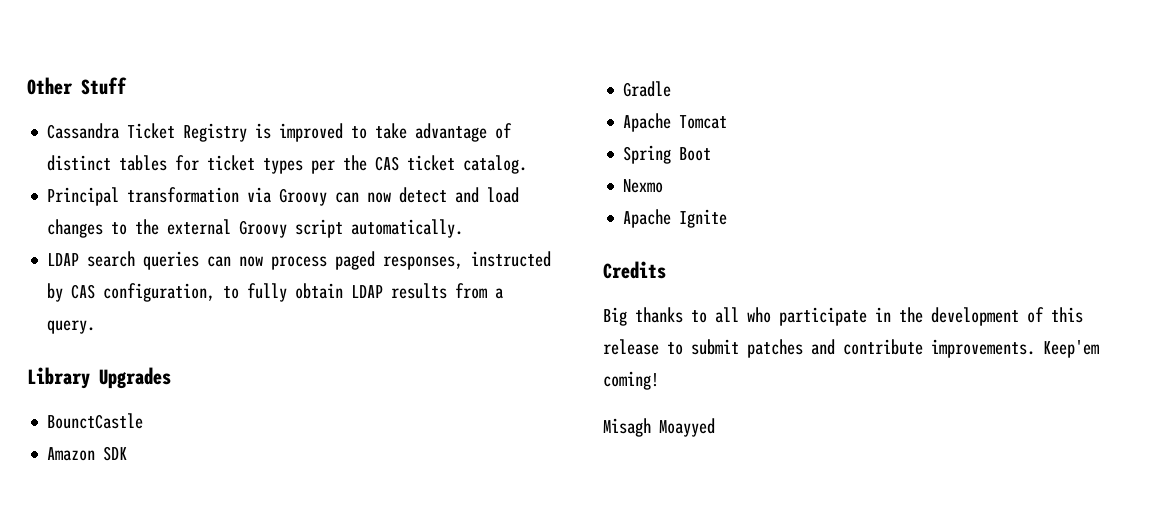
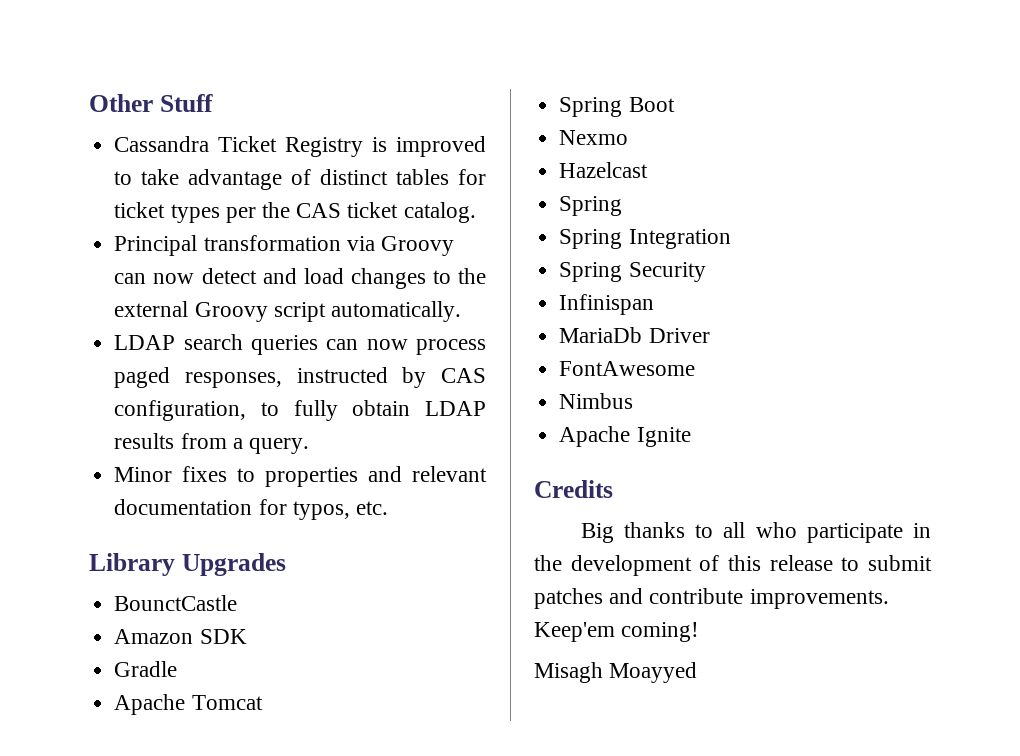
(96, 327) none -> [114,466,487,487] [114,499,388,520] // Minor fixes to properties and relevant documentation for typos, etc.
(664, 186) none -> [559,162,649,178] [559,196,623,216] [559,229,731,249] [559,262,706,282] [559,294,655,315] [559,327,710,343] [559,361,696,376] [559,393,634,409] // Hazelcast // Spring // Spring Integration // Spring Security // Infinispan // MariaDb Driver // FontAwesome // Nimbus

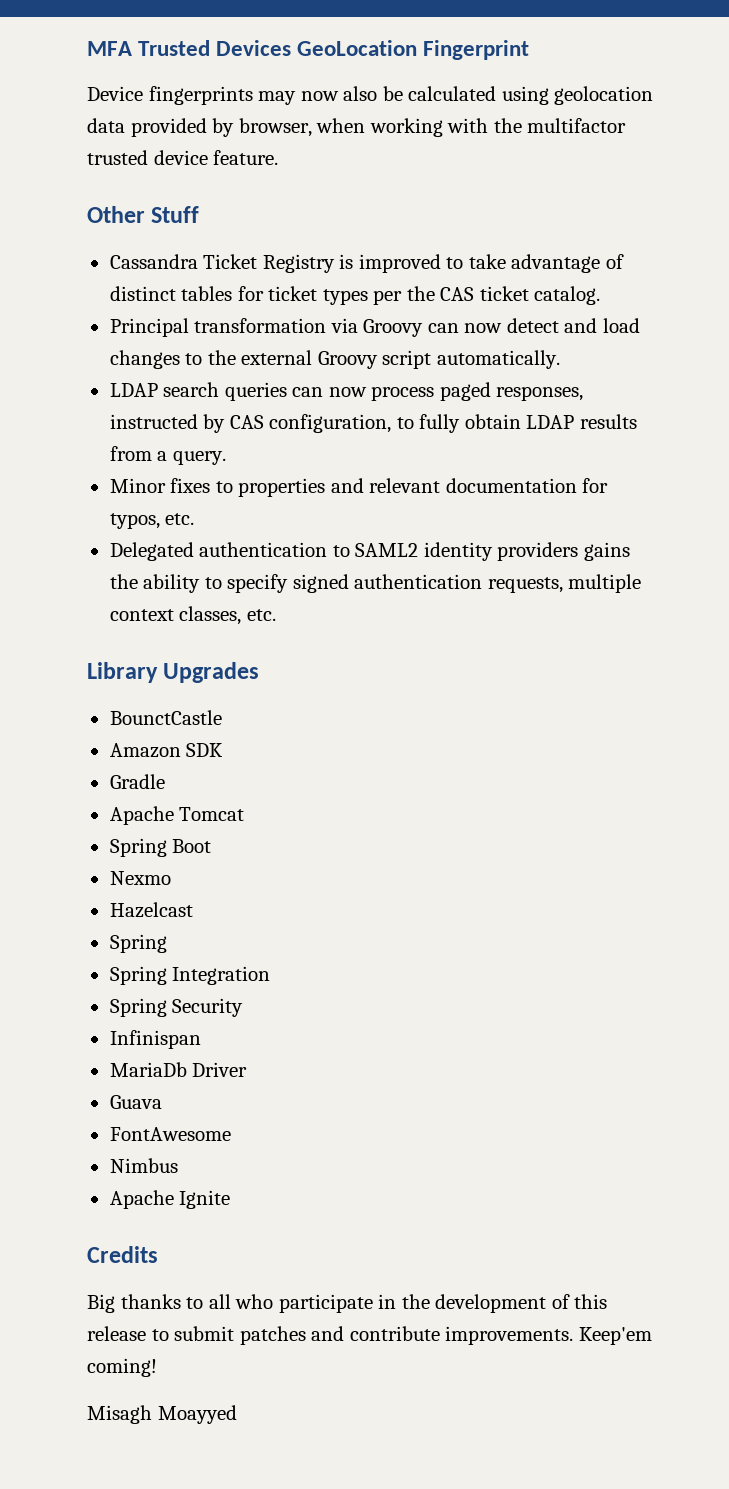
(89, 103) none -> [87,40,530,60] [87,86,654,105] [87,118,627,137] [87,150,279,165] MFA Trusted Devices GeoLocation Fingerprint // Device fingerprints may now also be calculated using geolocation data provided by browser, when working with the multifactor trusted device feature. //
(388, 508) none -> [109,542,630,561] [109,574,642,593] [109,606,276,625] // Delegated authentication to SAML2 identity providers gains the ability to specify signed authentication requests, multiple context classes, etc.
(710, 335) none -> [109,1095,162,1109] // Guava

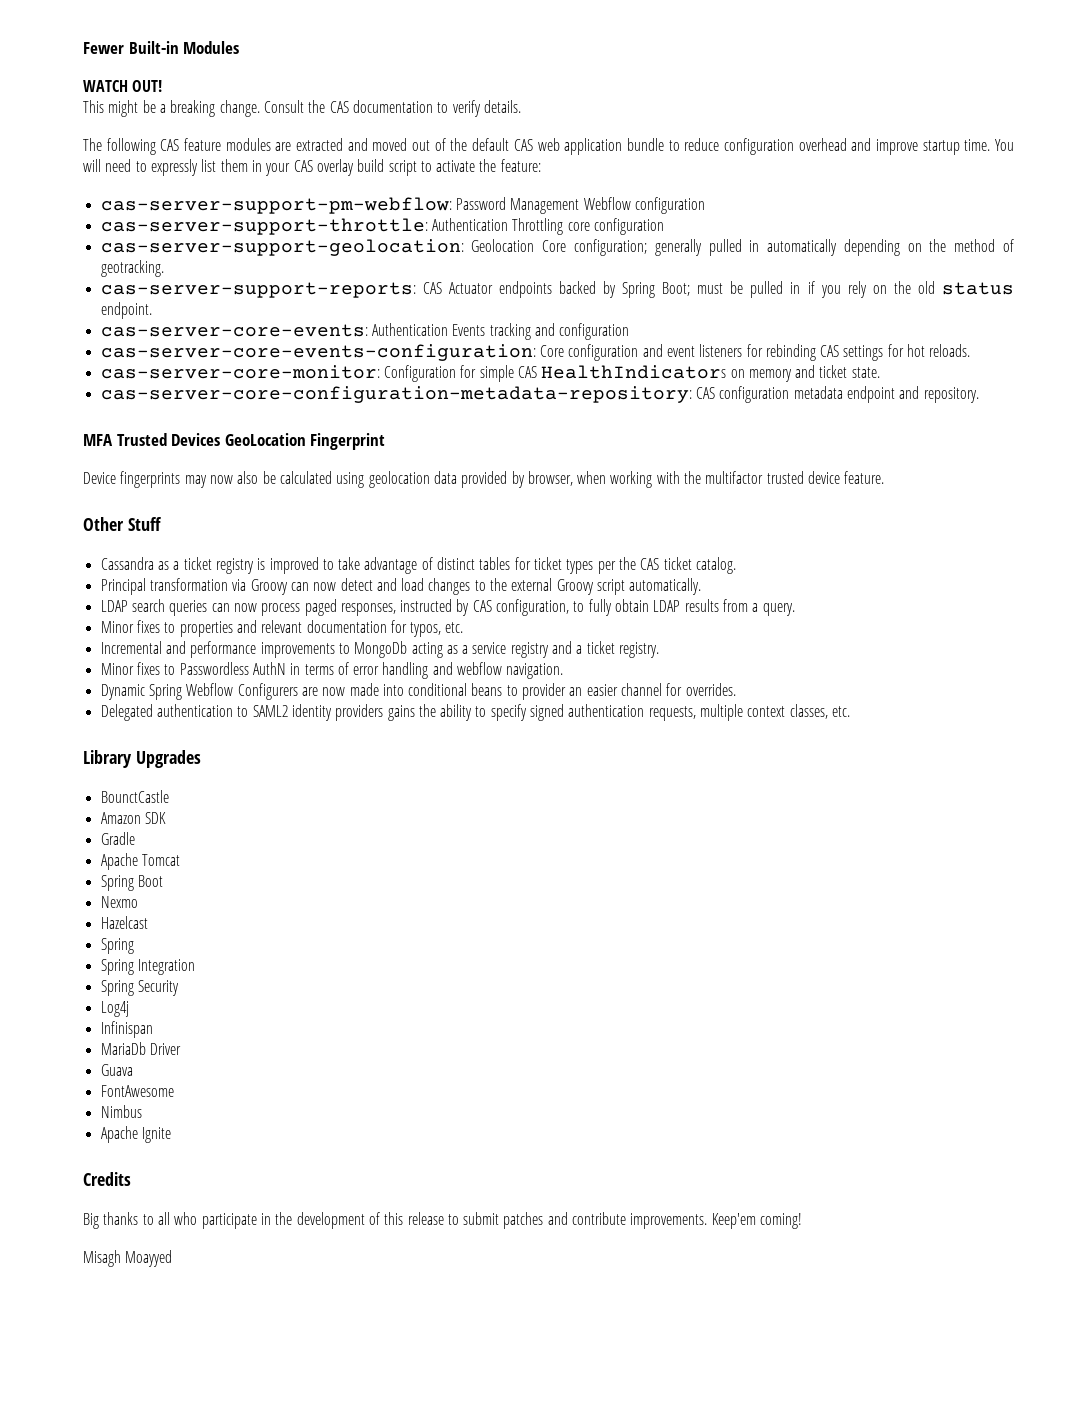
(87, 48) none -> [83,41,240,54] [83,80,163,92] [83,100,521,117] [83,138,1015,155] [83,159,541,176] [100,197,705,214] [100,218,664,235] [100,239,1014,256] [100,260,164,277] [100,281,1015,298] [100,302,152,319] [100,323,630,340] [100,344,971,361] [100,365,880,382] [100,386,979,403] Fewer Built-in Modules // WATCH OUT! // This might be a breaking change. Consult the CAS documentation to verify details. // The following CAS feature modules are extracted and moved out of the default CAS web application bundle to reduce configuration overhead and improve startup time. You will need to expressly list them in your CAS overlay build script to activate the feature: // cas-server-support-pm-webflow: Password Management Webflow configuration // cas-server-support-throttle: Authentication Throttling core configuration // cas-server-support-geolocation: Geolocation Core configuration; generally pulled in automatically depending on the method of geotracking. // cas-server-support-reports: CAS Actuator endpoints backed by Spring Boot; must be pulled in if you rely on the old status endpoint. // cas-server-core-events: Authentication Events tracking and configuration // cas-server-core-events-configuration: Core configuration and event listeners for rebinding CAS settings for hot reloads. // cas-server-core-monitor: Configuration for simple CAS HealthIndicators on memory and ticket state. // cas-server-core-configuration-metadata-repository: CAS configuration metadata endpoint and repository. //
[203,254,335,273] Ticket Registry -> [157,557,254,574] as a ticket registry
(195, 519) none -> [100,641,660,658] [100,662,564,679] [100,683,736,700] // Incremental and performance improvements to MongoDb acting as a service registry and a ticket registry. // Minor fixes to Passwordless AuthN in terms of error handling and webflow navigation. // Dynamic Spring Webflow Configurers are now made into conditional beans to provider an easier channel for overrides.
(244, 1007) none -> [100,1001,129,1017] // Log4j

